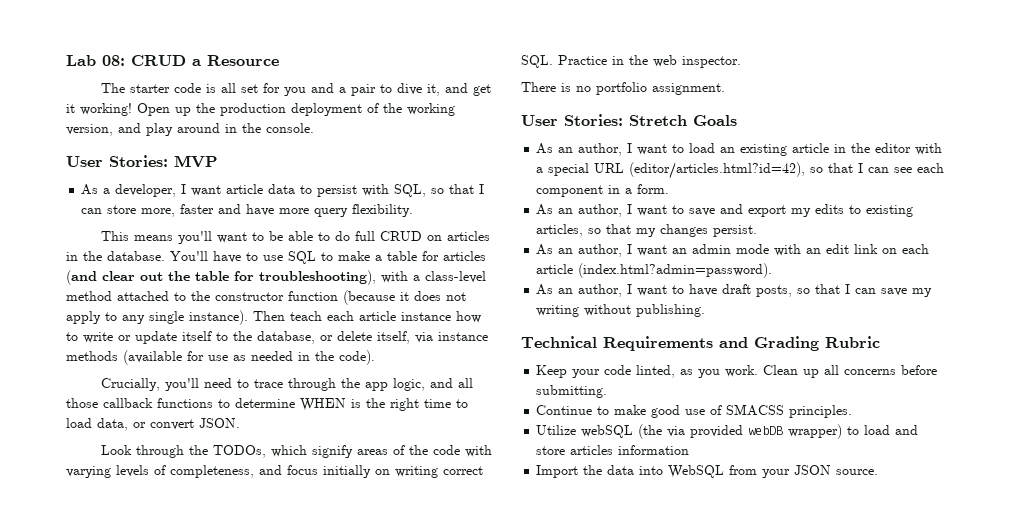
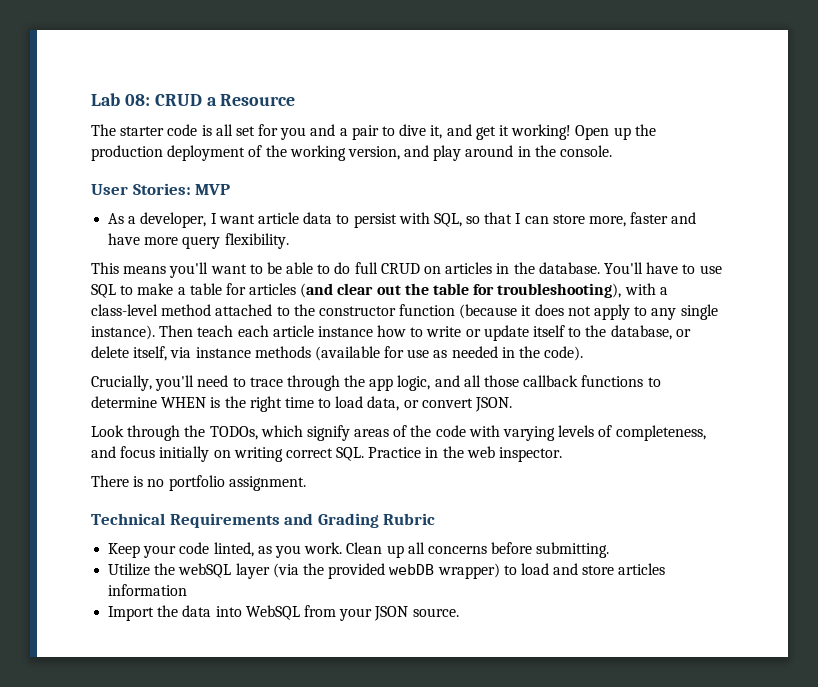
[521,114,737,126] [536,143,943,156] [536,162,945,179] [536,184,670,197] [536,204,914,217] [536,224,758,237] [536,244,930,257] [536,263,773,278] [536,284,933,297] [536,304,706,317] // User Stories: Stretch Goals // As an author, I want to load an existing article in the editor with a special URL (editor/articles.html?id=42), so that I can see each component in a form. // As an author, I want to save and export my edits to existing articles, so that my changes persist. // As an author, I want an admin mode with an edit link on each article (index.html?admin=password). // As an author, I want to have draft posts, so that I can save my writing without publishing. -> (306, 483) none
[536,404,853,418] [536,424,686,439] Continue to make good use of SMACSS principles. // Utilize webSQL (the via -> [108,563,324,579] Utilize the webSQL layer (via the

